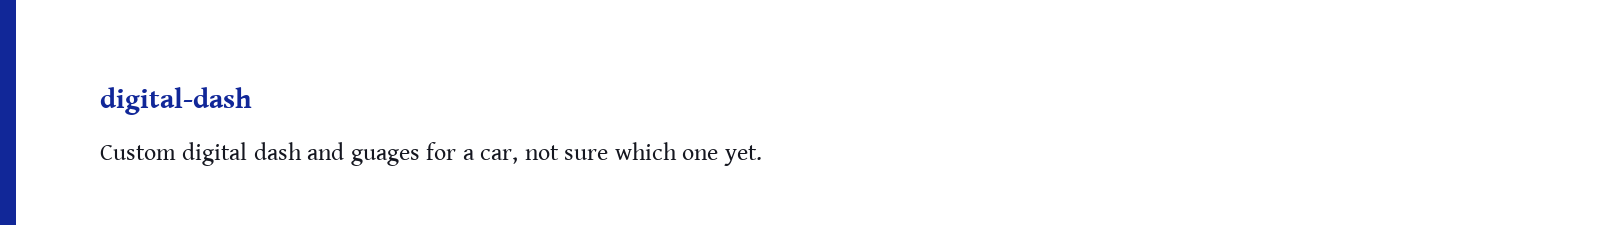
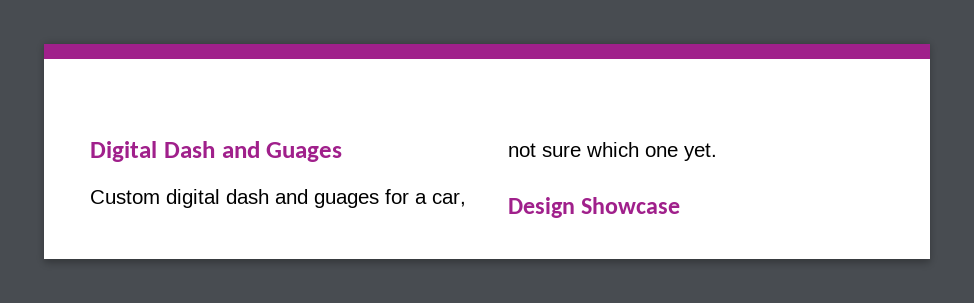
[100,87,252,115] digital-dash -> [90,141,343,162] Digital Dash and Guages
(762, 155) none -> [508,197,681,218] // Design Showcase

